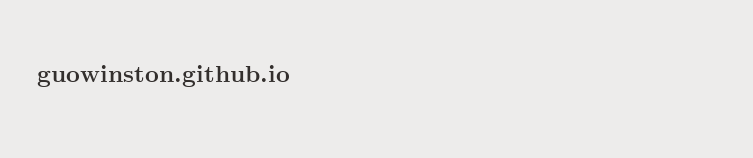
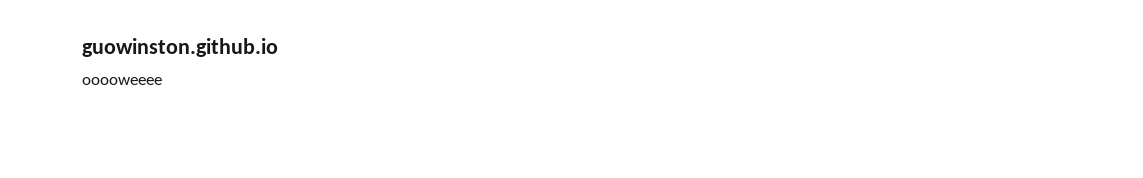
(290, 76) none -> [82,77,162,85] // ooooweeee

